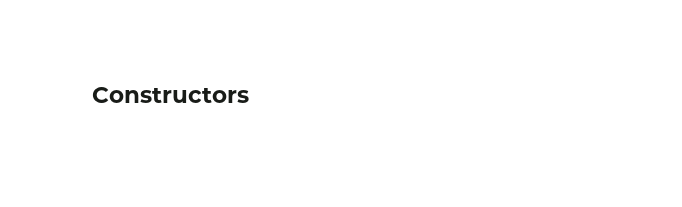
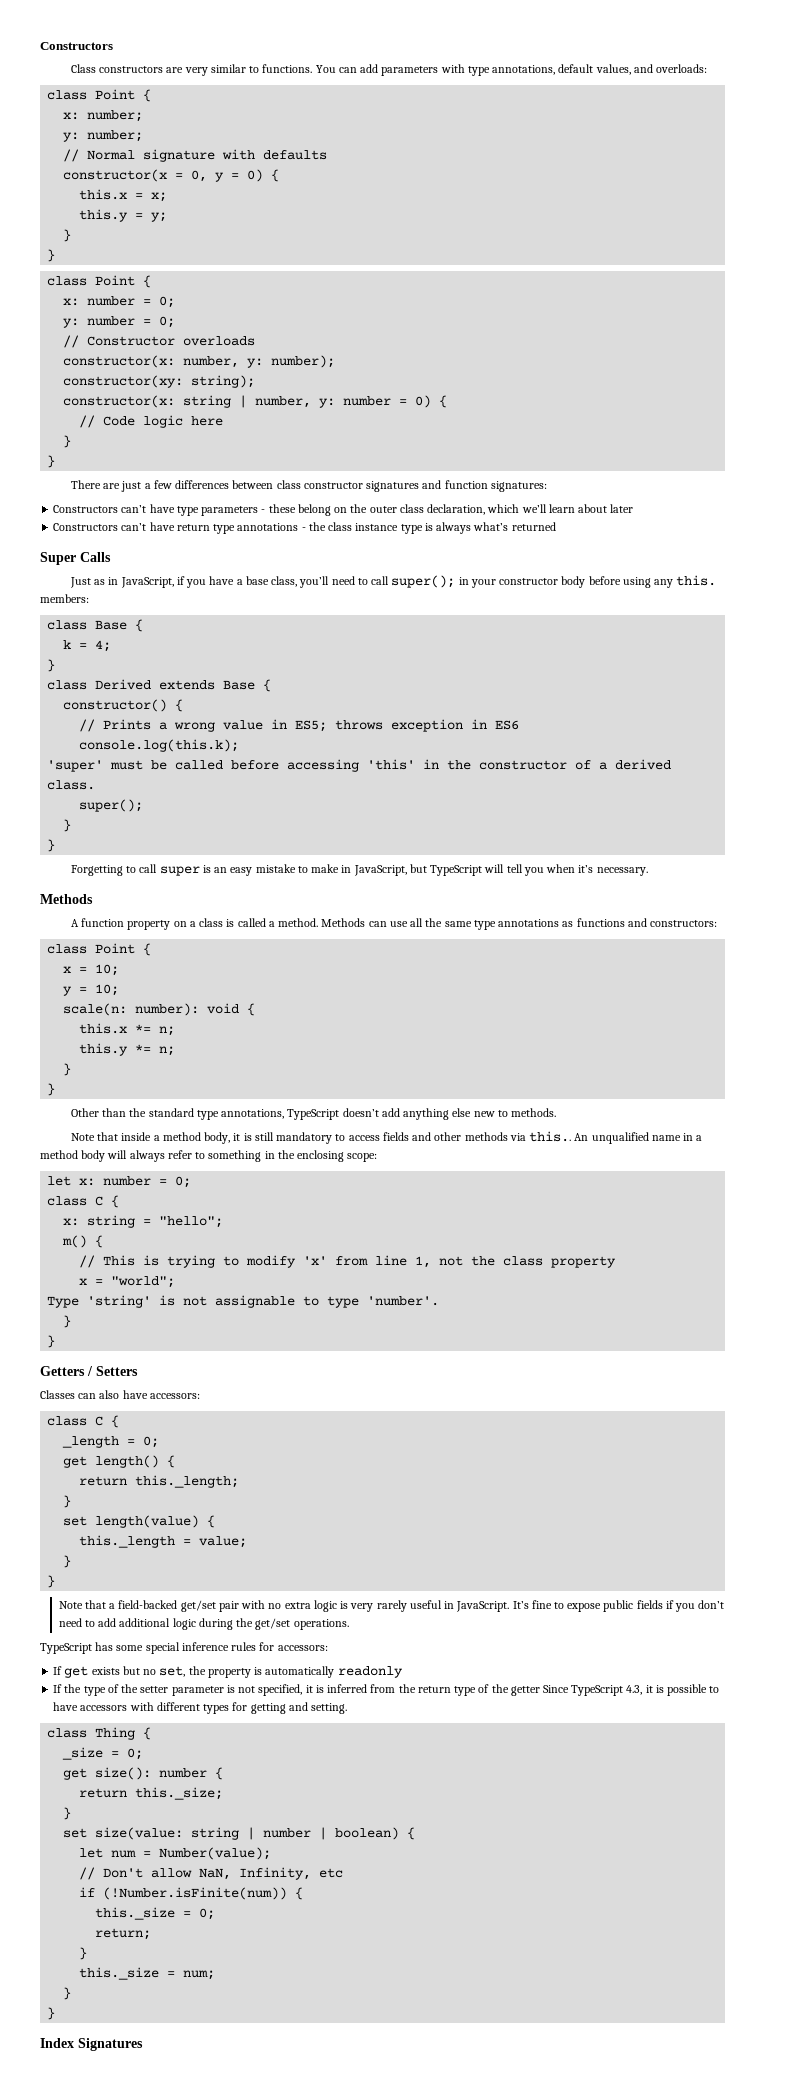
[92,87,249,103] Constructors -> [40,42,113,50] [70,64,708,76] [47,89,152,102] [63,110,144,122] [63,130,144,142] [63,149,328,162] [63,169,280,182] [79,189,168,202] [79,209,168,222] [63,229,72,242] [47,249,56,262] [47,275,152,288] [63,296,176,308] [63,316,176,328] [63,335,256,348] [63,355,336,368] [63,375,256,388] [63,395,448,408] [79,415,224,428] [63,435,72,448] [47,455,56,468] [70,480,547,492] [53,504,634,516] [53,522,556,534] [40,552,111,565] [69,575,717,588] [40,594,89,603] [47,619,144,632] [63,640,112,652] [47,659,56,672] [47,679,272,692] [63,699,184,712] [79,719,520,732] [79,739,240,752] [47,759,672,772] [47,780,96,790] [79,799,144,812] [63,819,72,832] [47,839,56,852] [70,864,648,876] [40,894,93,904] [70,918,718,930] [47,943,152,956] [63,964,120,976] [63,984,120,996] [63,1003,256,1016] [79,1023,176,1036] [79,1043,176,1056] [63,1063,72,1076] [47,1083,56,1096] [70,1108,557,1120] [70,1131,703,1144] [40,1150,378,1162] [47,1176,192,1188] [47,1195,120,1208] [63,1215,224,1228] [62,1235,104,1248] [79,1255,617,1268] [79,1276,176,1288] [47,1295,440,1308] [63,1315,72,1328] [47,1335,56,1348] [40,1366,138,1376] [40,1390,200,1399] [47,1415,120,1428] [62,1436,160,1448] [63,1455,176,1468] [79,1475,240,1488] [63,1495,72,1508] [63,1515,216,1528] [79,1535,248,1548] [63,1555,72,1568] [47,1575,56,1588] [58,1600,725,1612] [58,1618,349,1630] [40,1642,328,1654] [53,1666,403,1678] [53,1684,720,1696] [53,1702,348,1714] [47,1727,152,1740] [62,1747,144,1760] [63,1767,224,1780] [79,1787,224,1800] [63,1807,72,1820] [63,1827,416,1840] [79,1847,272,1860] [79,1867,344,1880] [79,1887,304,1900] [95,1907,216,1920] [95,1928,152,1940] [79,1947,88,1960] [79,1967,216,1980] [63,1987,72,2000] [47,2007,56,2020] [40,2038,143,2051] Constructors // Class constructors are very similar to functions. You can add parameters with type annotations, default values, and overloads: // class Point { // x: number; // y: number; // // Normal signature with defaults // constructor(x = 0, y = 0) { // this.x = x; // this.y = y; // } // } // class Point { // x: number = 0; // y: number = 0; // // Constructor overloads // constructor(x: number, y: number); // constructor(xy: string); // constructor(x: string | number, y: number = 0) { // // Code logic here // } // } // There are just a few differences between class constructor signatures and function signatures: // Constructors can’t have type parameters - these belong on the outer class declaration, which we’ll learn about later // Constructors can’t have return type annotations - the class instance type is always what’s returned // Super Calls // Just as in JavaScript, if you have a base class, you’ll need to call super(); in your constructor body before using any this. members: // class Base { // k = 4; // } // class Derived extends Base { // constructor() { // // Prints a wrong value in ES5; throws exception in ES6 // console.log(this.k); // 'super' must be called before accessing 'this' in the constructor of a derived class. // super(); // } // } // Forgetting to call super is an easy mistake to make in JavaScript, but TypeScript will tell you when it’s necessary. // Methods // A function property on a class is called a method. Methods can use all the same type annotations as functions and constructors: // class Point { // x = 10; // y = 10; // scale(n: number): void { // this.x *= n; // this.y *= n; // } // } // Other than the standard type annotations, TypeScript doesn’t add anything else new to methods. // Note that inside a method body, it is still mandatory to access fields and other methods via this.. An unqualified name in a method body will always refer to something in the enclosing scope: // let x: number = 0; // class C { // x: string = "hello"; // m() { // // This is trying to modify 'x' from line 1, not the class property // x = "world"; // Type 'string' is not assignable to type 'number'. // } // } // Getters / Setters // Classes can also have accessors: // class C { // _length = 0; // get length() { // return this._length; // } // set length(value) { // this._length = value; // } // } // Note that a field-backed get/set pair with no extra logic is very rarely useful in JavaScript. It’s fine to expose public fields if you don’t need to add additional logic during the get/set operations. // TypeScript has some special inference rules for accessors: // If get exists but no set, the property is automatically readonly // If the type of the setter parameter is not specified, it is inferred from the return type of the getter Since TypeScript 4.3, it is possible to have accessors with different types for getting and setting. // class Thing { // _size = 0; // get size(): number { // return this._size; // } // set size(value: string | number | boolean) { // let num = Number(value); // // Don't allow NaN, Infinity, etc // if (!Number.isFinite(num)) { // this._size = 0; // return; // } // this._size = num; // } // } // Index Signatures

